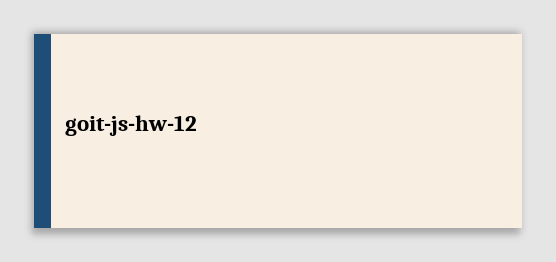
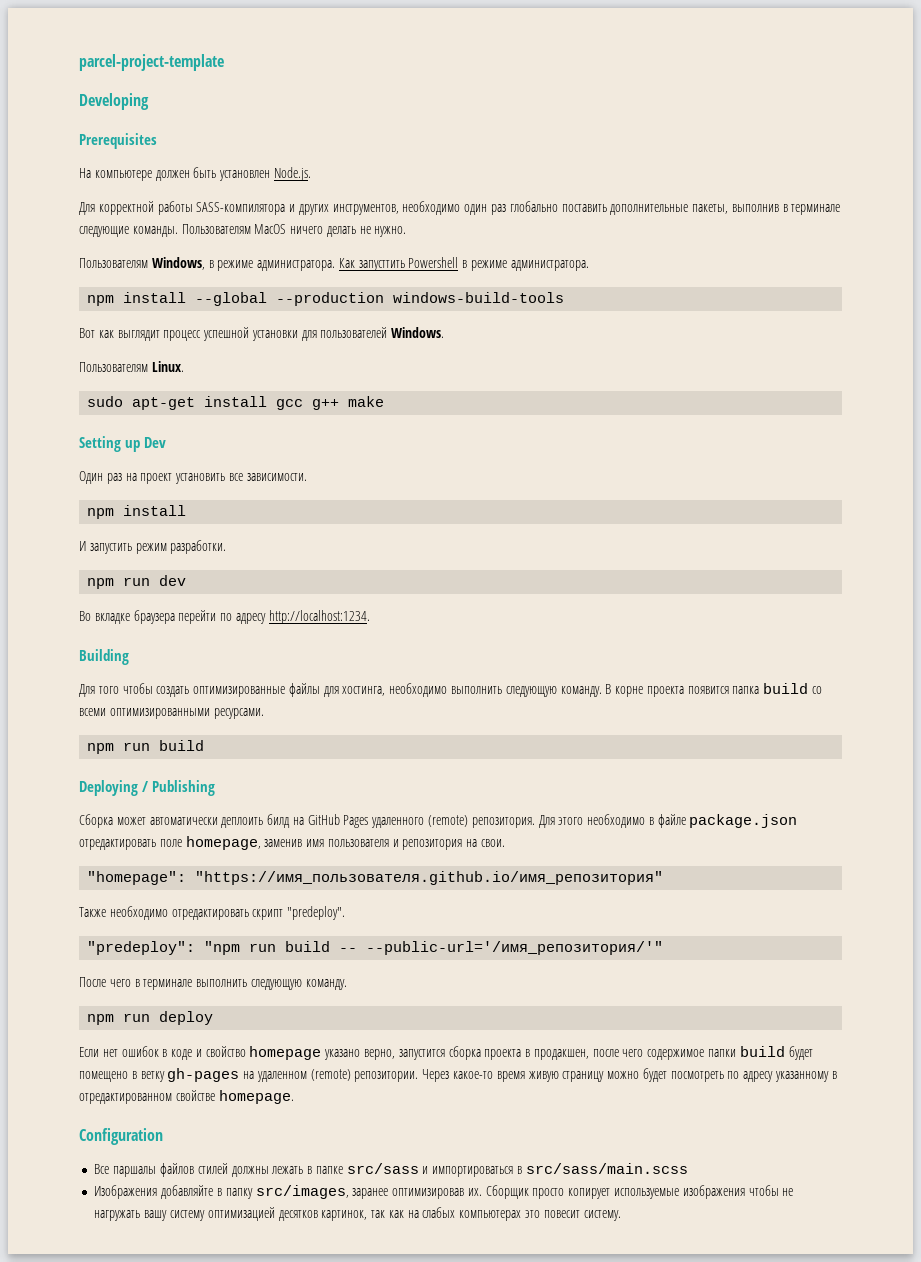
[65,115,197,136] goit-js-hw-12 -> [79,54,224,71] [79,93,149,110] [79,133,157,149] [79,167,311,181] [79,201,841,215] [79,224,407,237] [79,257,589,271] [87,292,565,306] [79,327,445,341] [79,361,184,372] [87,396,385,410] [79,436,166,452] [79,471,307,484] [87,505,187,519] [79,540,227,554] [87,575,187,589] [79,610,370,624] [79,649,129,665] [79,683,823,697] [79,708,264,719] [87,740,205,754] [79,780,215,796] [79,814,798,828] [79,836,506,850] [87,871,664,885] [79,906,346,920] [87,941,664,955] [79,977,347,990] [87,1011,214,1025] [79,1046,813,1060] [79,1068,837,1082] [79,1090,294,1104] [79,1128,163,1145] [94,1163,688,1177] [94,1185,794,1199] [94,1207,621,1221] parcel-project-template // Developing // Prerequisites // На компьютере должен быть установлен Node.js. // Для корректной работы SASS-компилятора и других инструментов, необходимо один раз глобально поставить дополнительные пакеты, выполнив в терминале следующие команды. Пользователям MacOS ничего делать не нужно. // Пользователям Windows, в режиме администратора. Как запусттить Powershell в режиме администратора. // npm install --global --production windows-build-tools // Вот как выглядит процесс успешной установки для пользователей Windows. // Пользователям Linux. // sudo apt-get install gcc g++ make // Setting up Dev // Один раз на проект установить все зависимости. // npm install // И запустить режим разработки. // npm run dev // Во вкладке браузера перейти по адресу http://localhost:1234. // Building // Для того чтобы создать оптимизированные файлы для хостинга, необходимо выполнить следующую команду. В корне проекта появится папка build со всеми оптимизированными ресурсами. // npm run build // Deploying / Publishing // Сборка может автоматически деплоить билд на GitHub Pages удаленного (remote) репозитория. Для этого необходимо в файле package.json отредактировать поле homepage, заменив имя пользователя и репозитория на свои. // "homepage": "https://имя_пользователя.github.io/имя_репозитория" // Также необходимо отредактировать скрипт "predeploy". // "predeploy": "npm run build -- --public-url='/имя_репозитория/'" // После чего в терминале выполнить следующую команду. // npm run deploy // Если нет ошибок в коде и свойство homepage указано верно, запустится сборка проекта в продакшен, после чего содержимое папки build будет помещено в ветку gh-pages на удаленном (remote) репозитории. Через какое-то время живую страницу можно будет посмотреть по адресу указанному в отредактированном свойстве homepage. // Configuration // Все паршалы файлов стилей должны лежать в папке src/sass и импортироваться в src/sass/main.scss // Изображения добавляйте в папку src/images, заранее оптимизировав их. Сборщик просто копирует используемые изображения чтобы не нагружать вашу систему оптимизацией десятков картинок, так как на слабых компьютерах это повесит систему.

